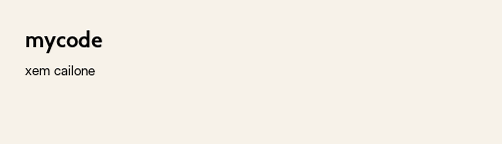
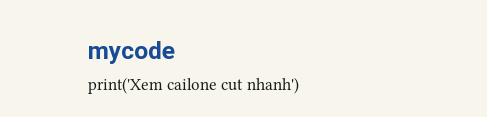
[24,65,96,76] xem cailone -> [88,77,299,94] print('Xem cailone cut nhanh')

